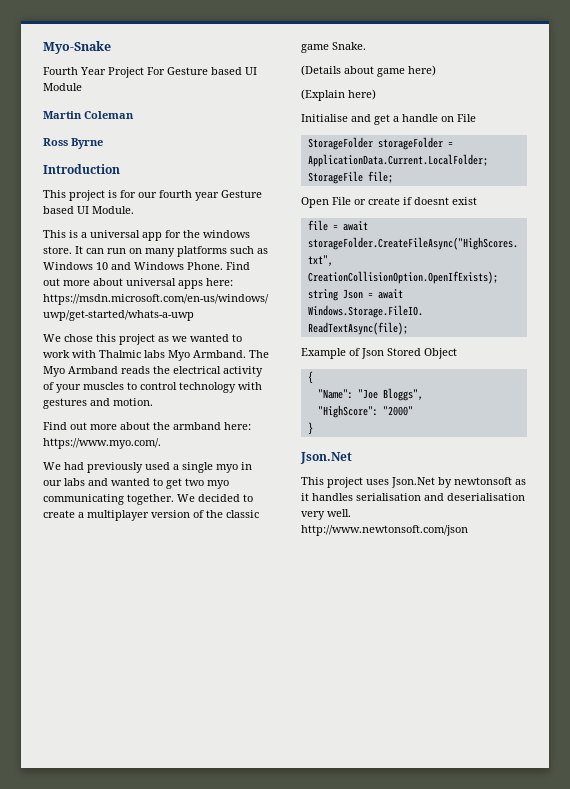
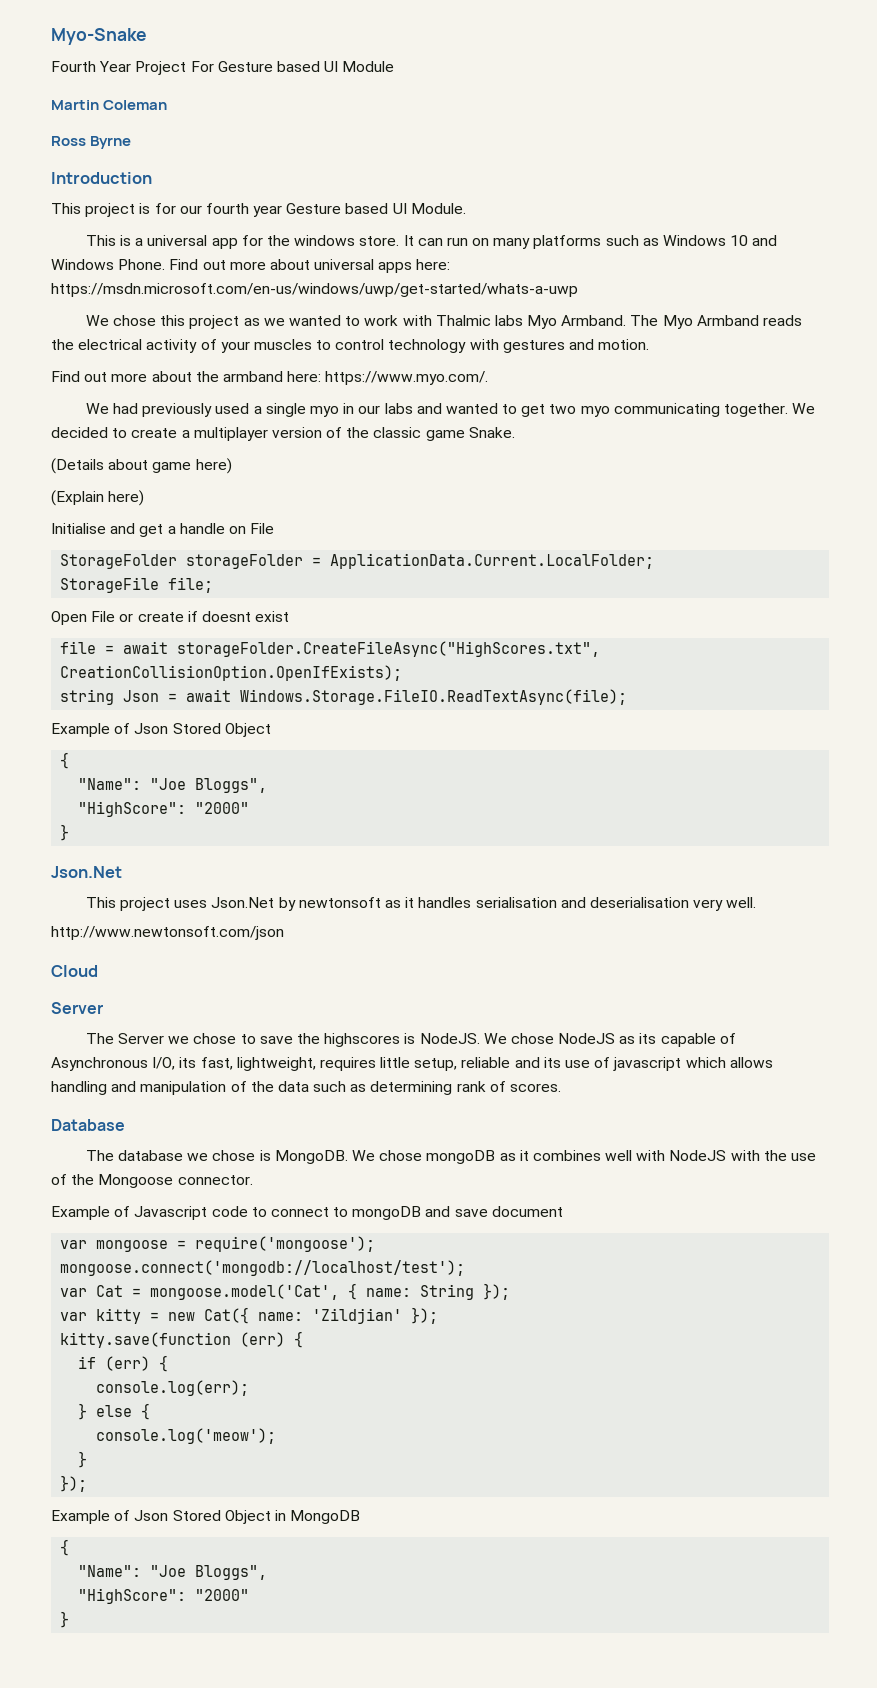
(468, 530) none -> [51,965,98,977] [51,1002,103,1014] [85,1033,736,1047] [51,1057,773,1071] [51,1081,562,1095] [51,1119,125,1131] [85,1150,816,1164] [51,1174,253,1188] [51,1206,563,1220] [60,1236,376,1252] [60,1260,466,1276] [60,1283,511,1300] [60,1307,439,1324] [60,1331,304,1348] [78,1355,169,1372] [96,1380,250,1396] [78,1403,151,1420] [96,1428,277,1444] [78,1451,88,1468] [60,1475,88,1492] [51,1510,361,1524] [60,1539,70,1556] [78,1565,268,1580] [78,1588,250,1604] [60,1611,70,1628] // Cloud // Server // The Server we chose to save the highscores is NodeJS. We chose NodeJS as its capable of Asynchronous I/O, its fast, lightweight, requires little setup, reliable and its use of javascript which allows handling and manipulation of the data such as determining rank of scores. // Database // The database we chose is MongoDB. We chose mongoDB as it combines well with NodeJS with the use of the Mongoose connector. // Example of Javascript code to connect to mongoDB and save document // var mongoose = require('mongoose'); // mongoose.connect('mongodb://localhost/test'); // var Cat = mongoose.model('Cat', { name: String }); // var kitty = new Cat({ name: 'Zildjian' }); // kitty.save(function (err) { // if (err) { // console.log(err); // } else { // console.log('meow'); // } // }); // Example of Json Stored Object in MongoDB // { // "Name": "Joe Bloggs", // "HighScore": "2000" // }

